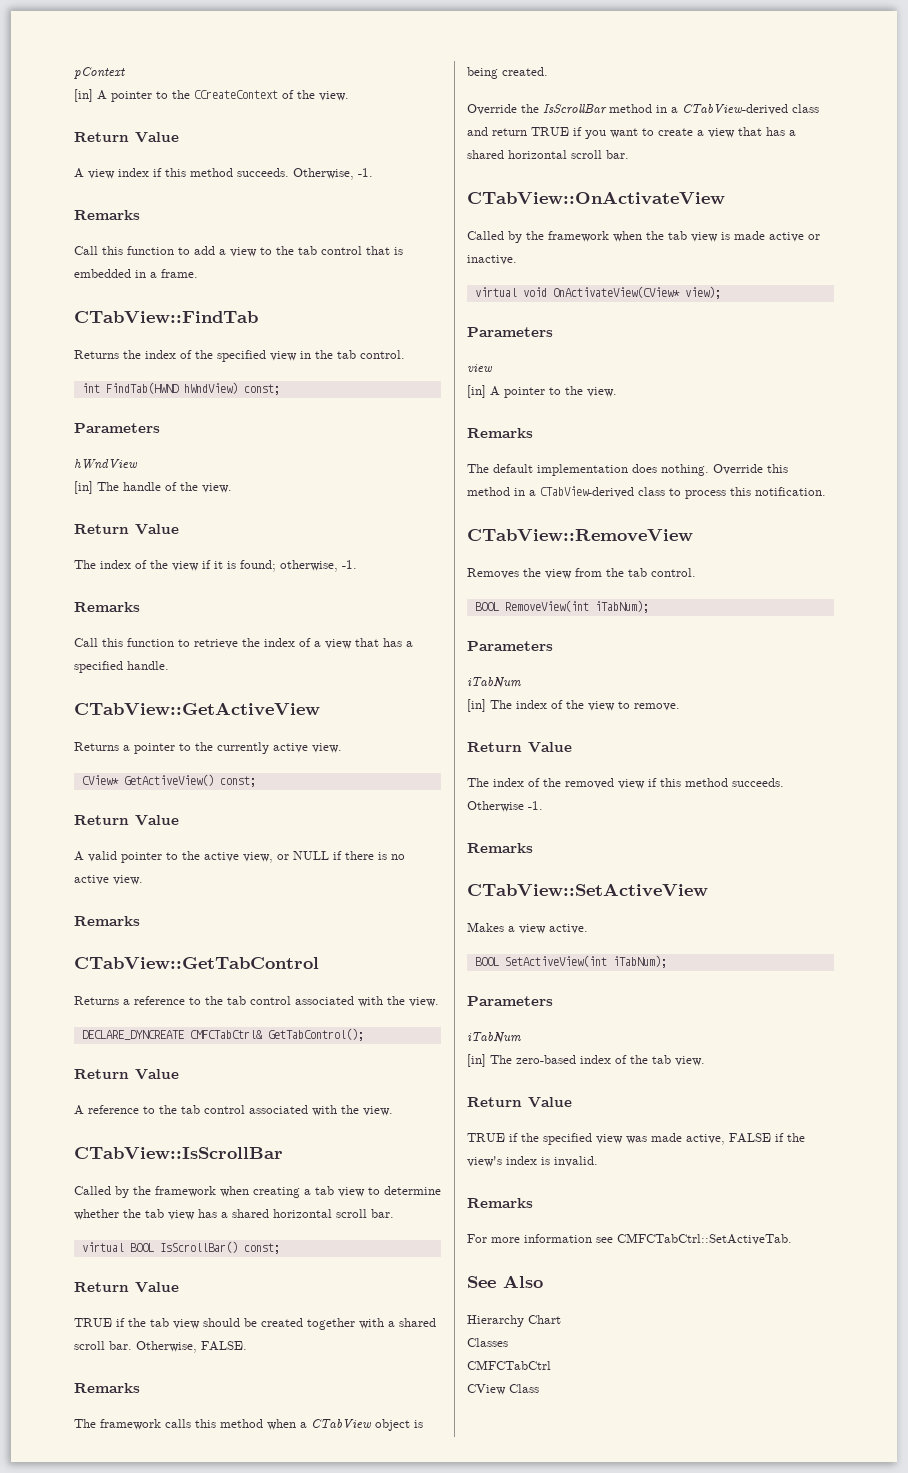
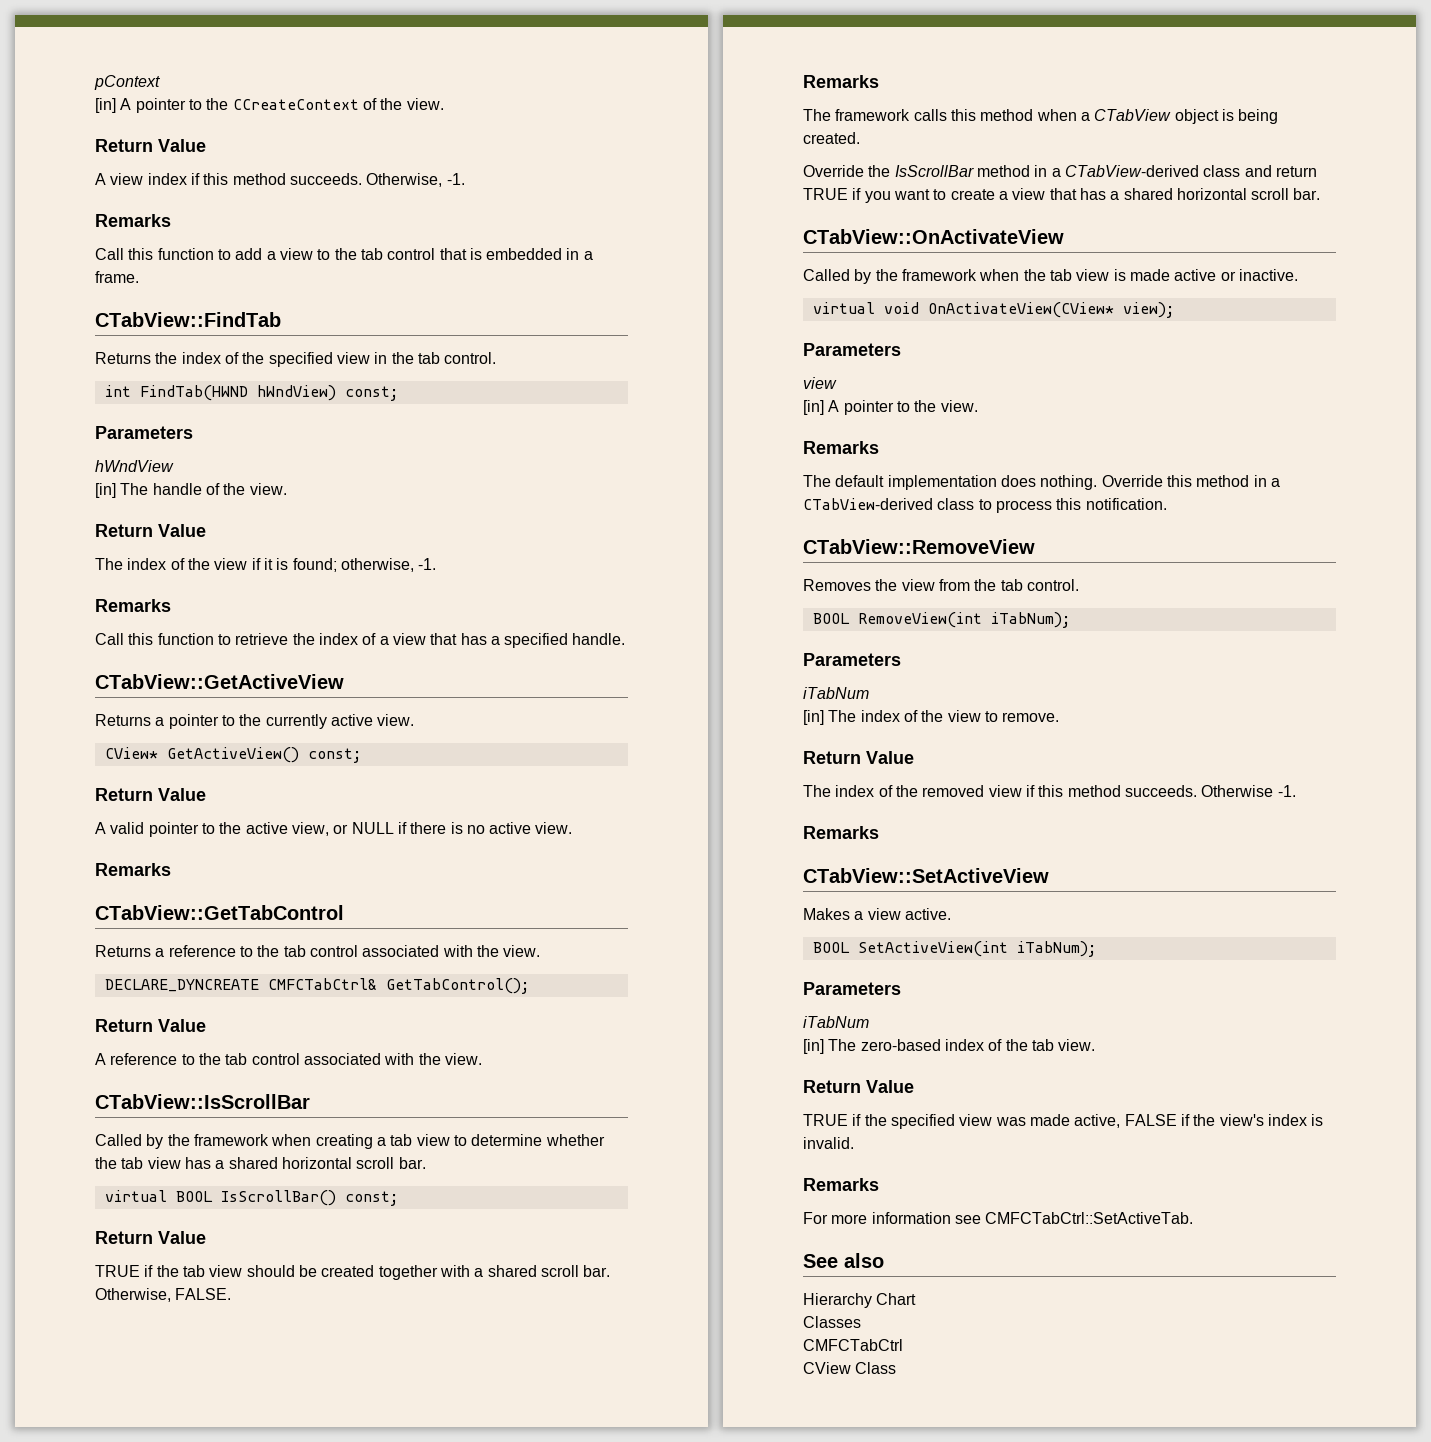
[503,1275,543,1288] Also -> [844,1253,884,1268] also

